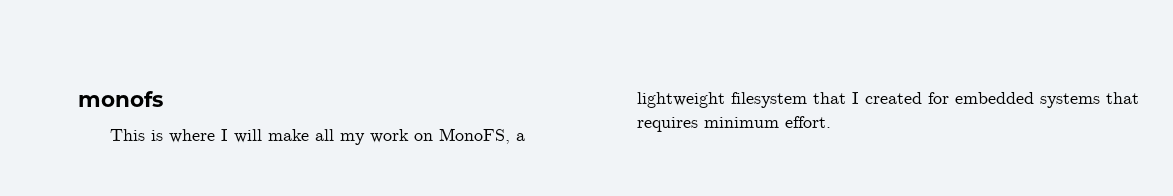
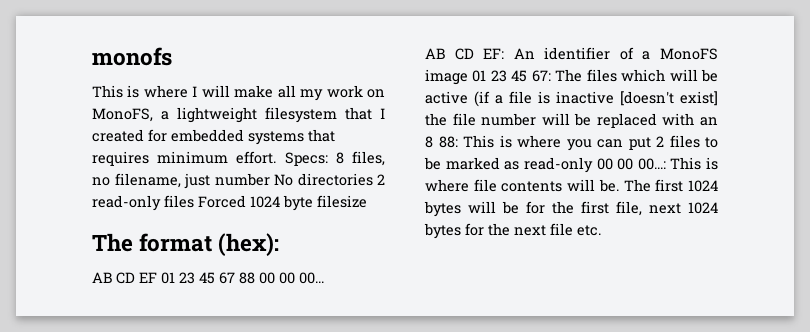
(831, 122) none -> [284,151,385,166] [92,173,385,189] [92,195,367,211] [92,233,280,256] [92,272,324,284] [425,47,718,60] [425,69,718,85] [425,91,718,107] [425,113,718,128] [425,135,718,151] [424,157,718,173] [425,179,718,192] [424,201,718,217] [424,223,601,239] Specs: 8 files, no filename, just number No directories 2 read-only files Forced 1024 byte filesize // The format (hex): // AB CD EF 01 23 45 67 88 00 00 00... // AB CD EF: An identifier of a MonoFS image 01 23 45 67: The files which will be active (if a file is inactive [doesn't exist] the file number will be replaced with an 8 88: This is where you can put 2 files to be marked as read-only 00 00 00...: This is where file contents will be. The first 1024 bytes will be for the first file, next 1024 bytes for the next file etc.

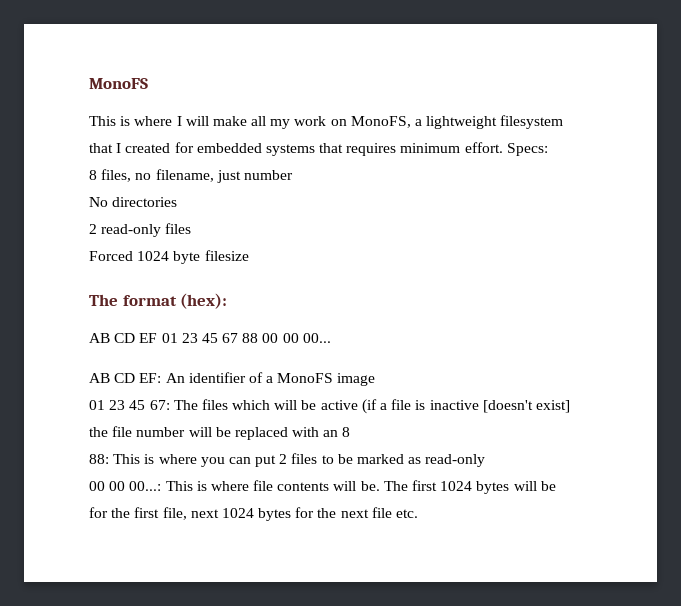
[92,47,172,66] monofs -> [89,78,148,89] MonoFS
(328, 159) none -> (548, 149) //
(270, 179) none -> (293, 175) //
(373, 179) none -> (178, 202) //
(194, 201) none -> (192, 228) //
(468, 77) none -> (376, 379) //
(433, 142) none -> (351, 432) //
(593, 165) none -> (486, 460) //

